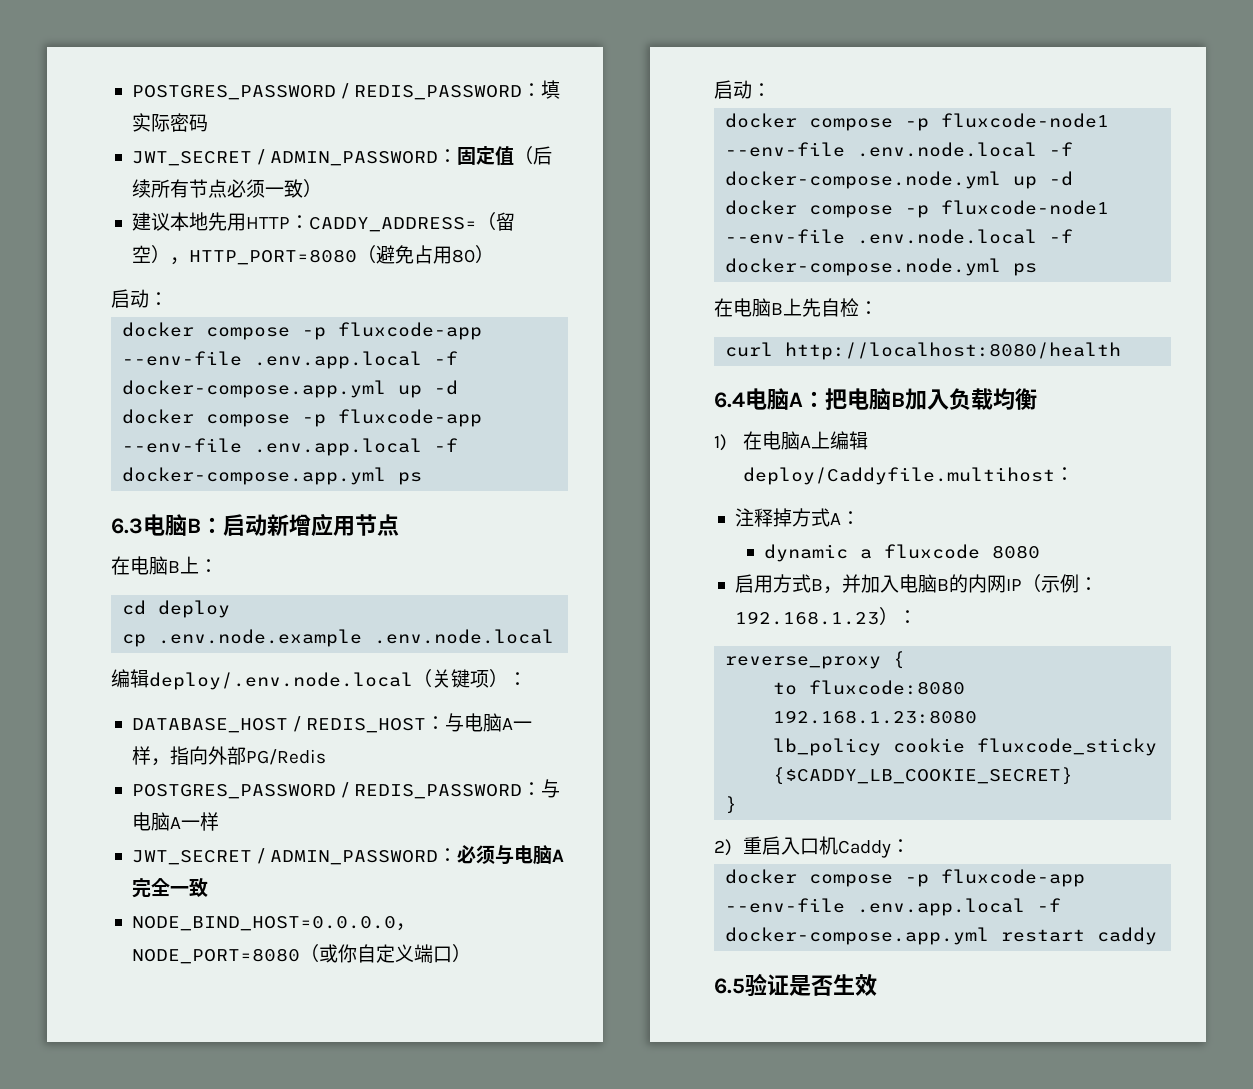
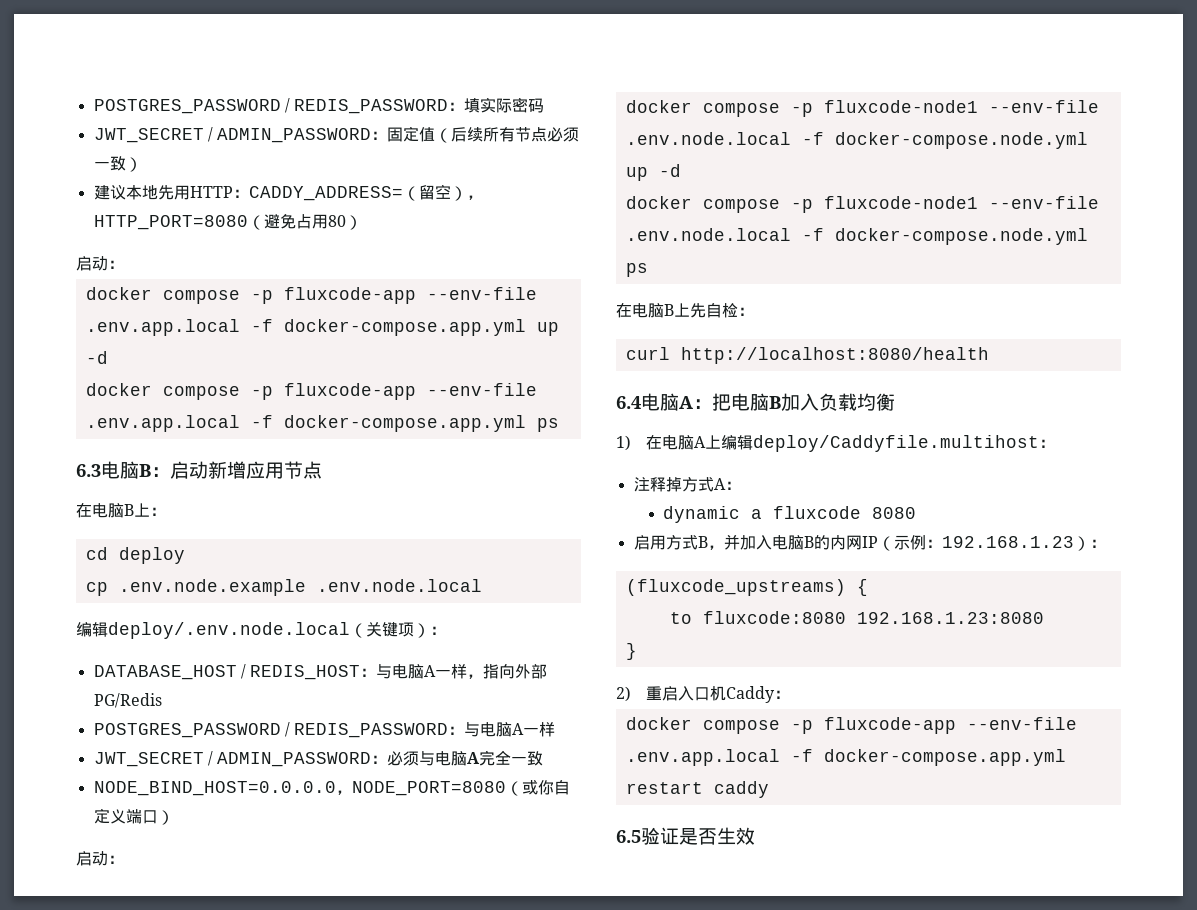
[725,656,882,669] reverse_proxy -> [625,579,846,596] (fluxcode_upstreams)
[773,738,1158,756] [773,767,1074,785] // lb_policy cookie fluxcode_sticky {$CADDY_LB_COOKIE_SECRET} -> (1044, 618) none

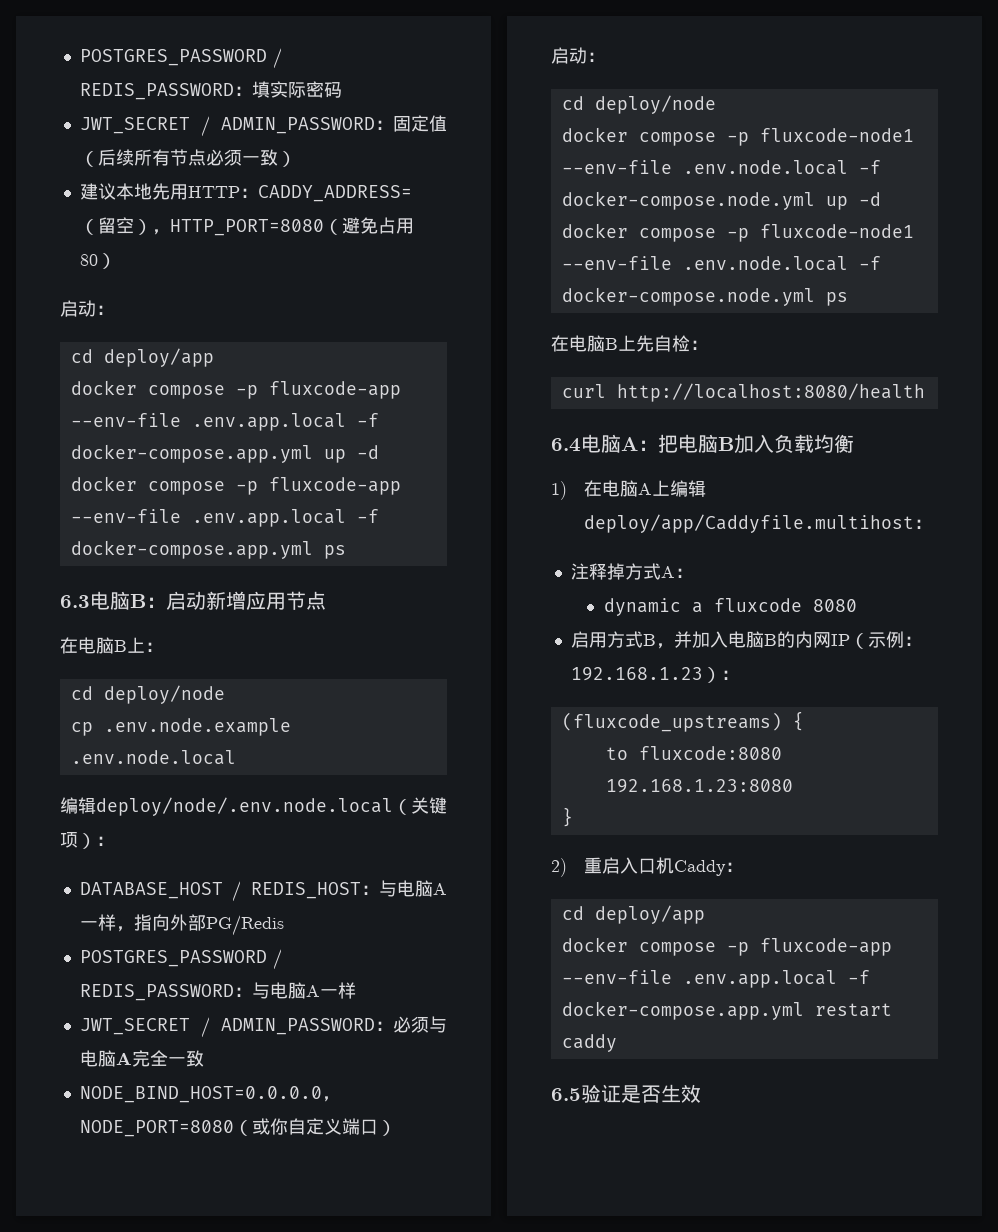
(124, 264) none -> [70,348,214,367] // cd deploy/app
[118,547,185,564] deploy -> [103,685,225,704] deploy/node
[108,622,350,639] deploy/.env.node.local -> [96,797,393,816] deploy/node/.env.node.local
(124, 859) none -> [561,95,716,114] // cd deploy/node
[752,435,1039,452] deploy/Caddyfile.multihost -> [583,514,914,533] deploy/app/Caddyfile.multihost
(790, 694) none -> [561,905,705,924] // cd deploy/app

